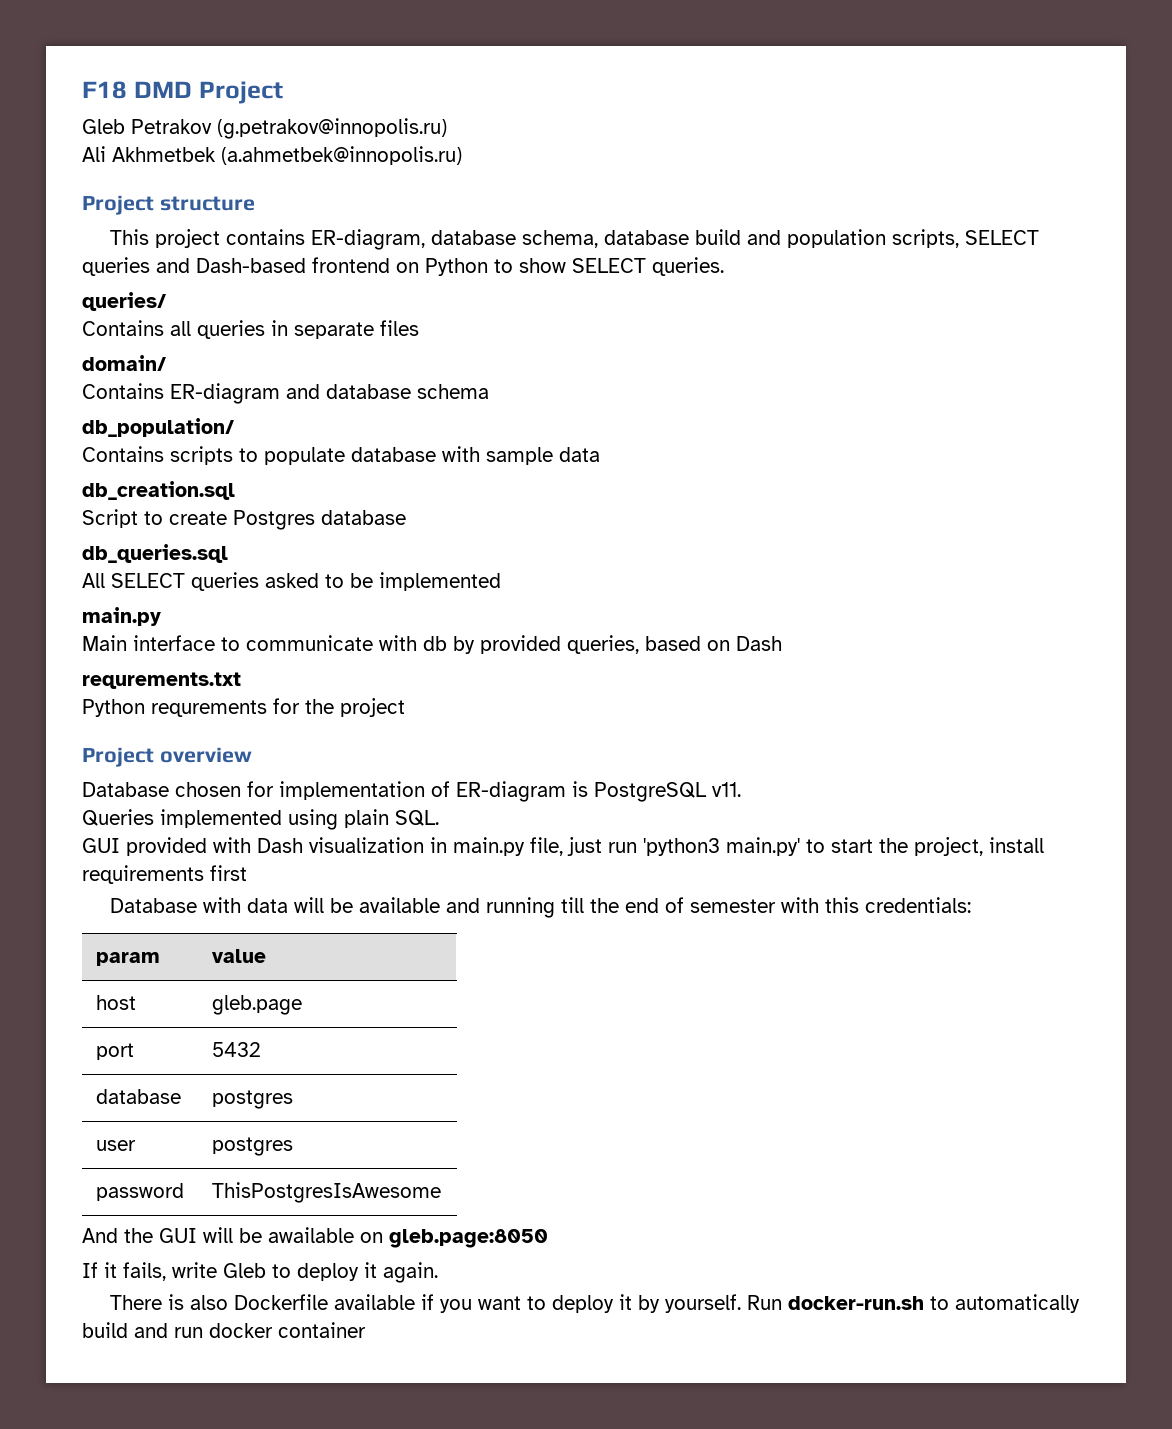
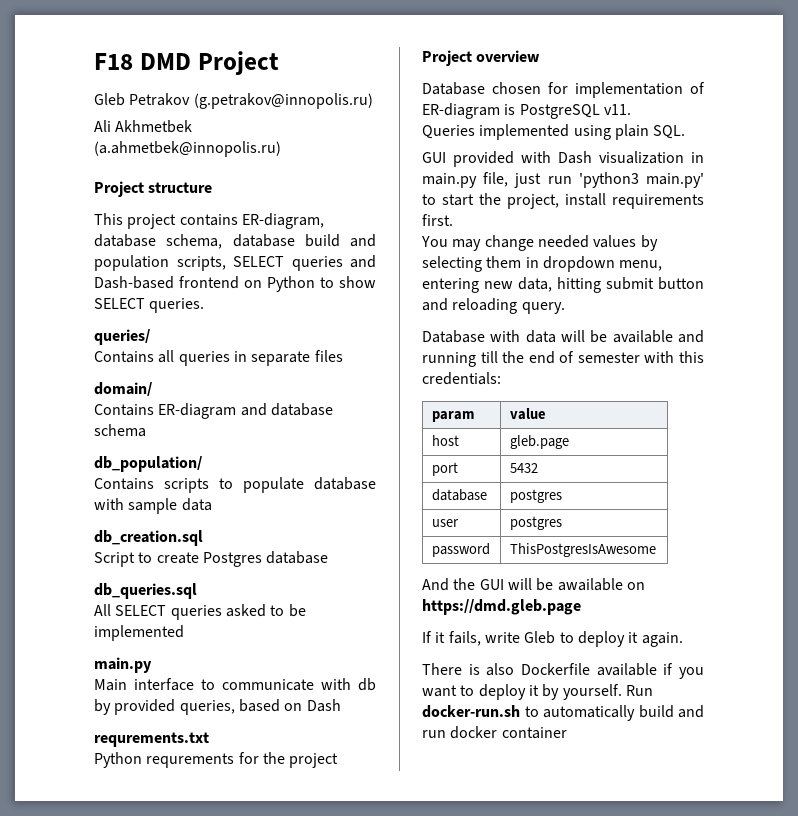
[210,865,247,881] first -> [422,214,453,226] [421,235,658,251] [422,256,663,272] [422,277,704,293] [422,298,565,314] first. // You may change needed values by selecting them in dropdown menu, entering new data, hitting submit button and reloading query.
[389,1229,548,1248] gleb.page:8050 -> [422,599,581,615] https://dmd.gleb.page

